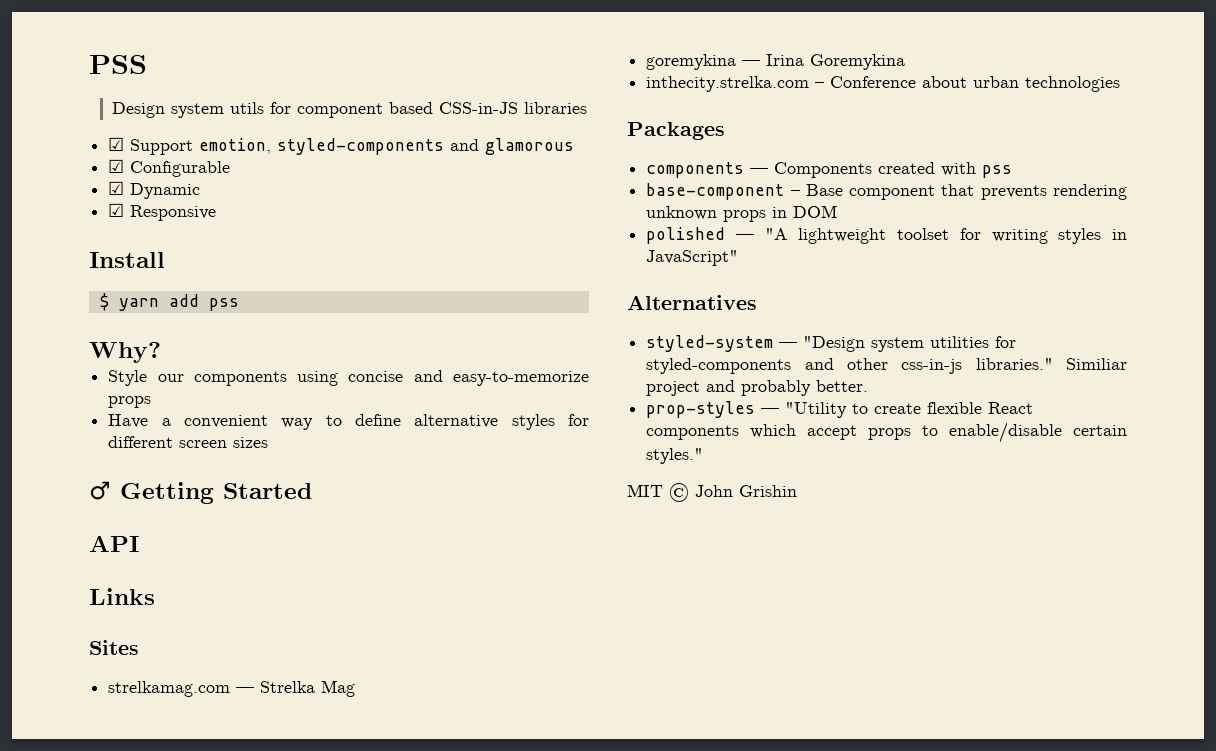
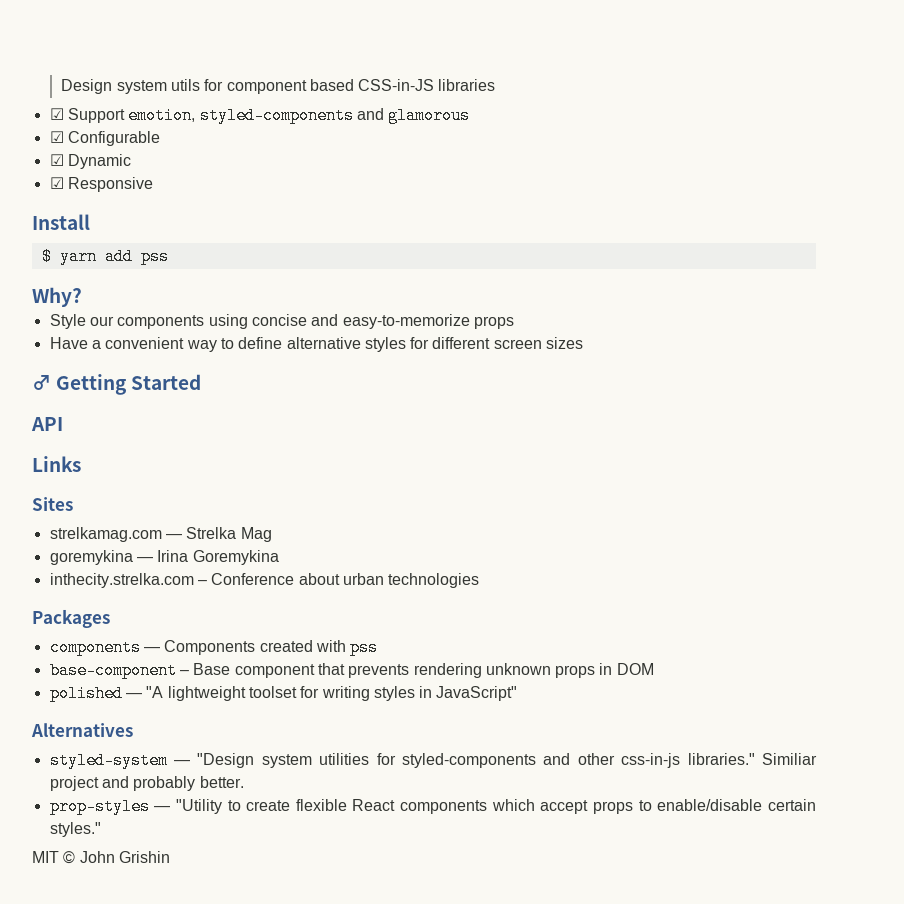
[89,55,147,74] PSS // -> (61, 86) none

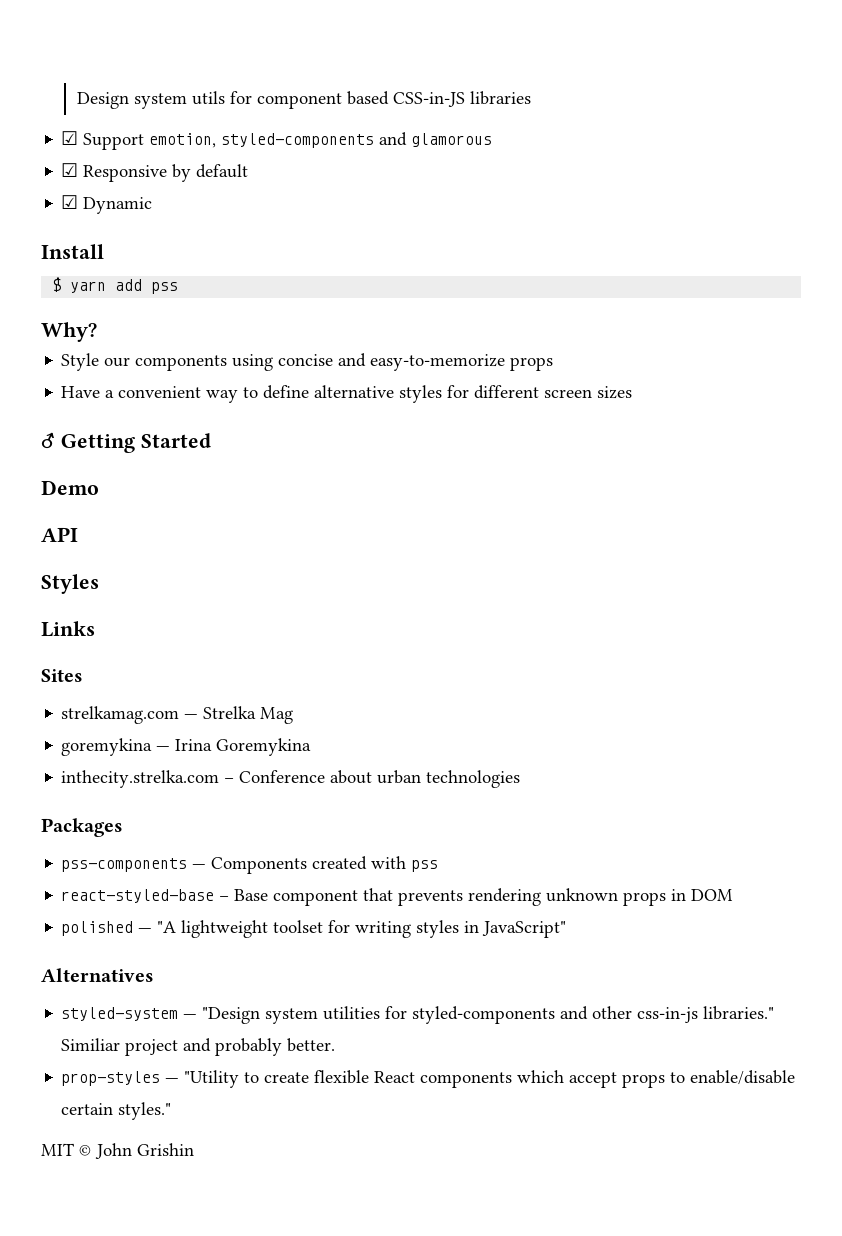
[67,131,160,146] Configurable -> [83,164,249,182] Responsive by default
[49,177,153,192] // ☑ Responsive -> (153, 205) none
(202, 382) none -> [41,480,99,495] // Demo
(63, 424) none -> [41,574,99,594] // Styles
[49,639,141,656] components -> [61,858,188,872] pss-components
[49,662,177,679] base-component -> [61,889,215,903] react-styled-base

